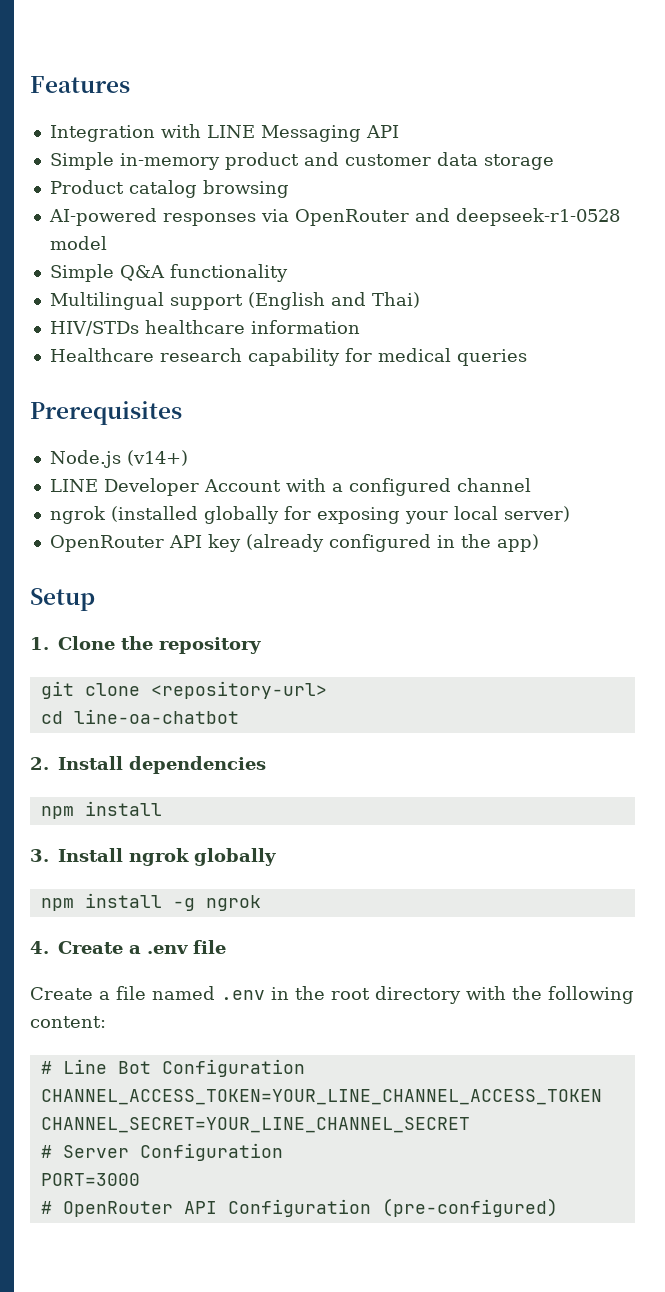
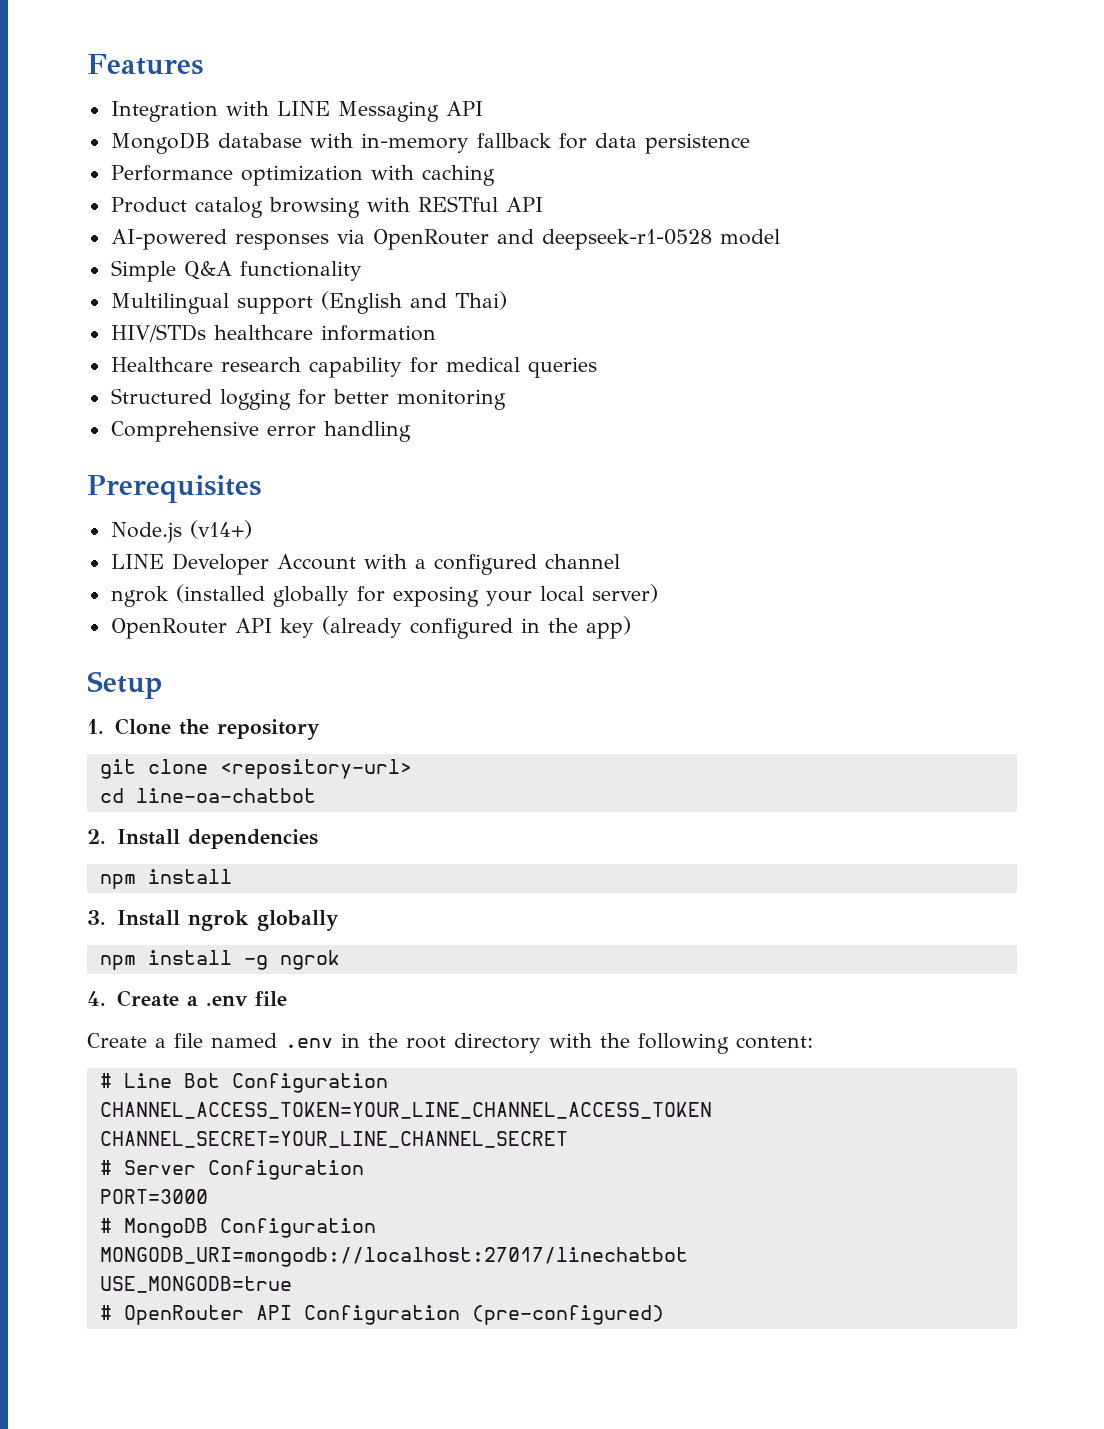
[49,152,554,170] Simple in-memory product and customer data storage -> [110,132,750,154] [110,165,495,186] MongoDB database with in-memory fallback for data persistence // Performance optimization with caching
(289, 189) none -> [366,196,543,212] with RESTful API
(527, 357) none -> [110,388,506,410] [110,421,411,442] // Structured logging for better monitoring // Comprehensive error handling
(140, 1179) none -> [99,1218,376,1238] [99,1247,688,1267] [99,1276,292,1293] // # MongoDB Configuration // MONGODB_URI=mongodb://localhost:27017/linechatbot // USE_MONGODB=true

